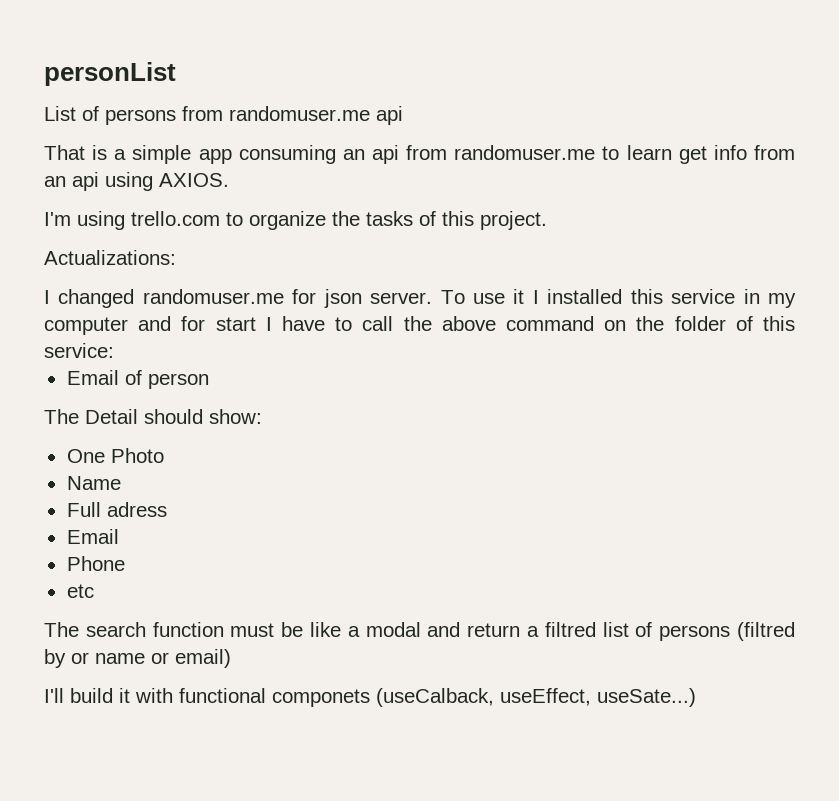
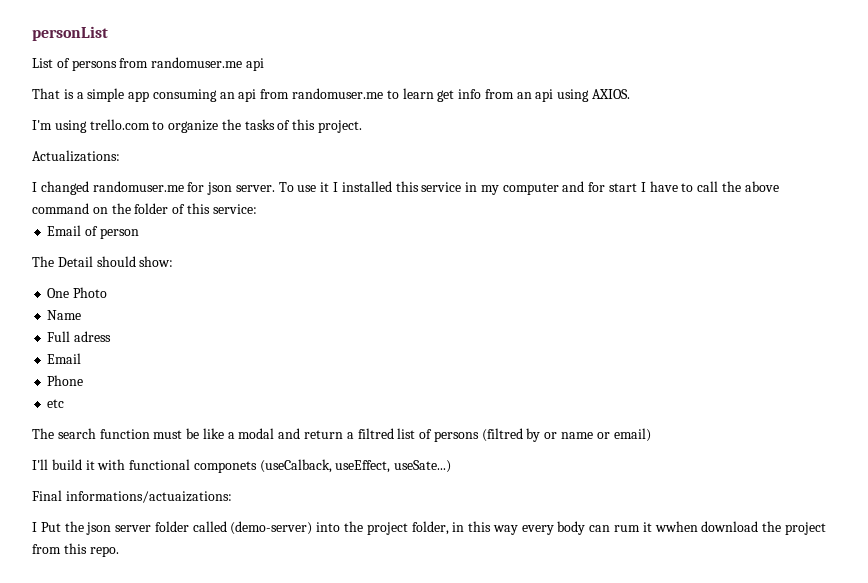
(696, 697) none -> [32,490,232,503] [32,521,826,535] [32,543,119,557] // Final informations/actuaizations: // I Put the json server folder called (demo-server) into the project folder, in this way every body can rum it wwhen download the project from this repo.

